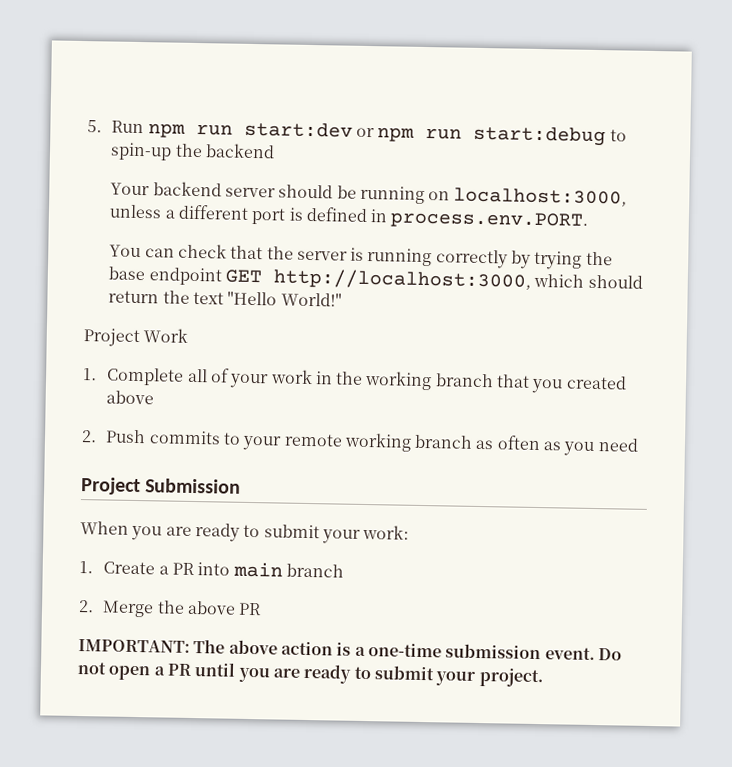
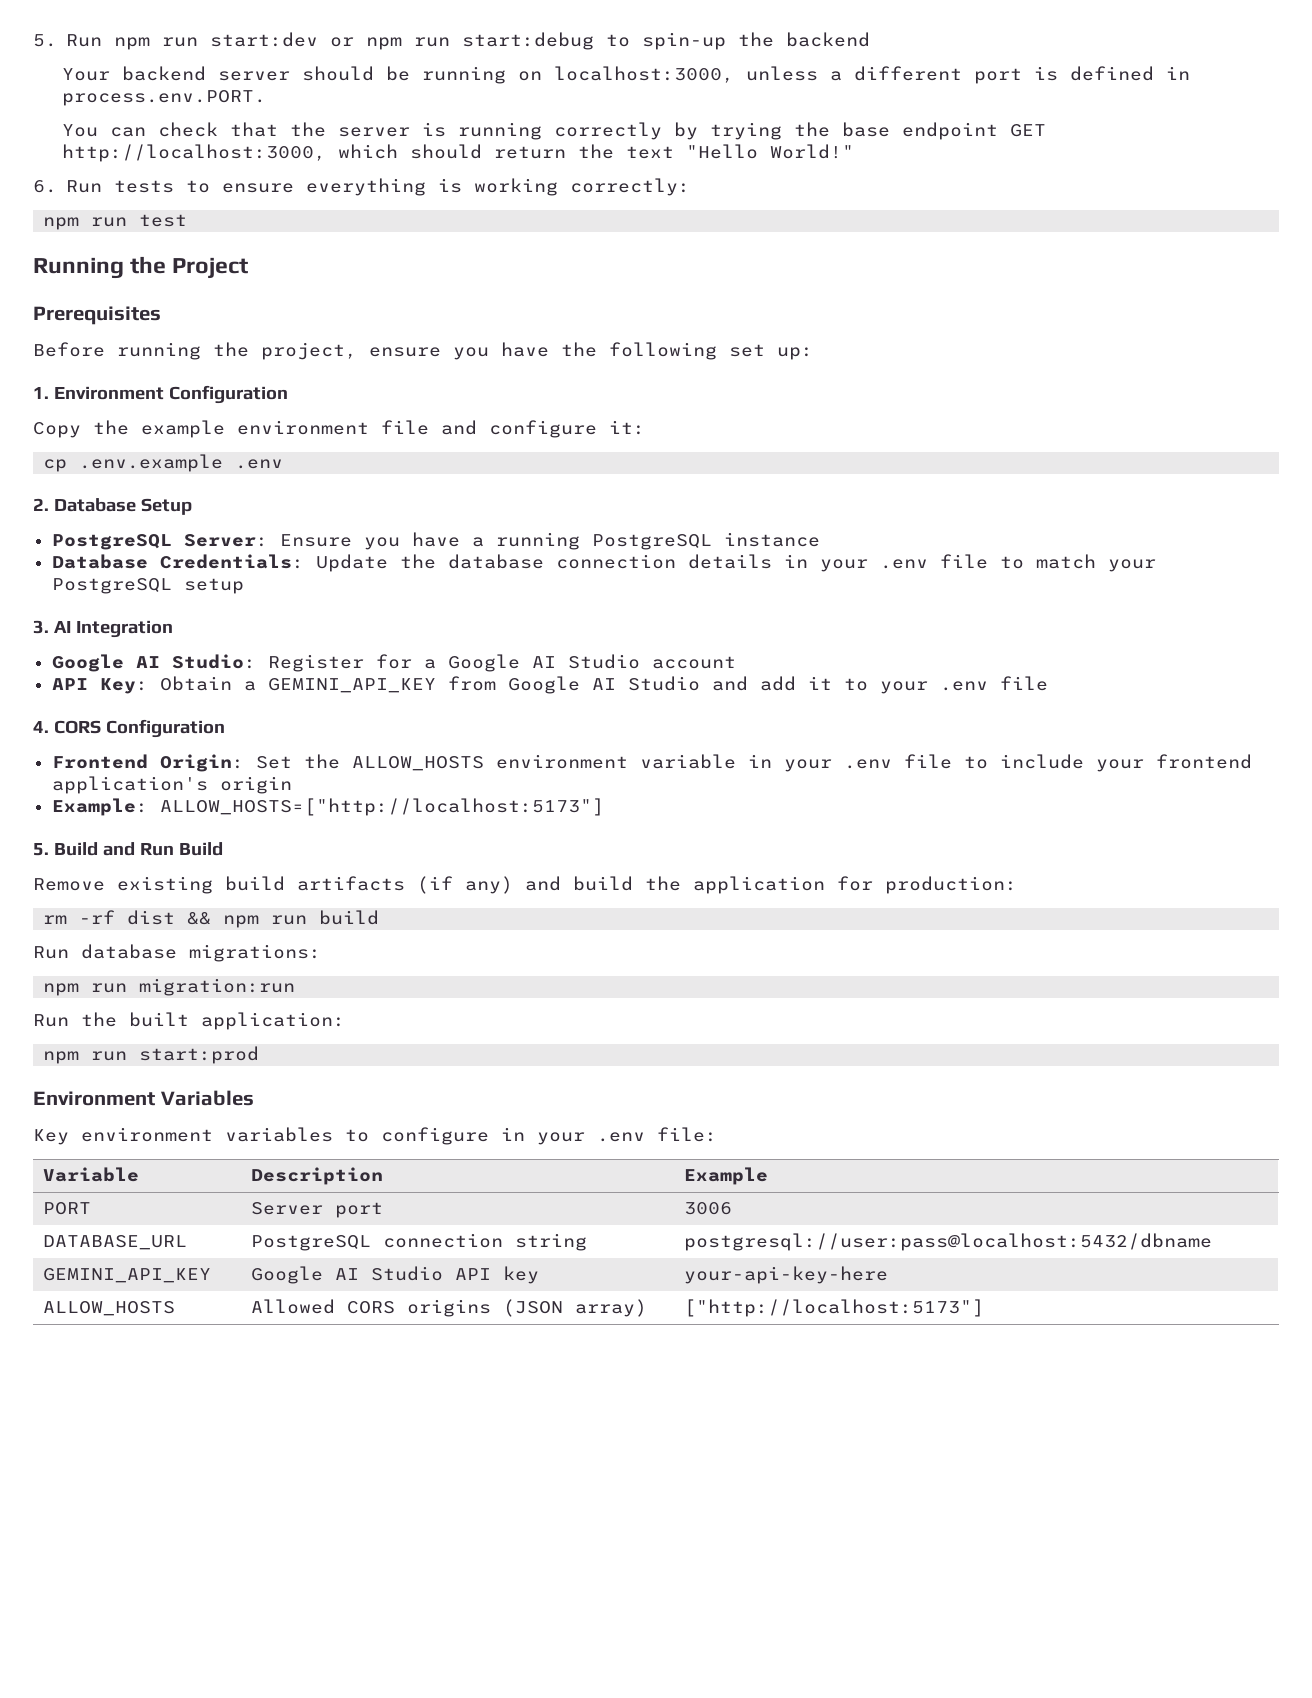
[83,328,189,348] [83,367,627,394] [106,390,155,405] [81,429,639,457] [81,477,242,496] [80,521,410,544] [79,561,344,578] [78,600,263,618] [78,639,622,661] [77,662,544,688] Project Work // 1. Complete all of your work in the working branch that you created above // 2. Push commits to your remote working branch as often as you need // Project Submission // When you are ready to submit your work: // 1. Create a PR into main branch // 2. Merge the above PR // IMPORTANT: The above action is a one-time submission event. Do not open a PR until you are ready to submit your project. -> [33,178,690,196] [43,214,188,230] [33,256,249,279] [33,306,161,325] [33,342,813,360] [33,385,288,404] [33,420,645,438] [43,454,284,472] [33,498,192,515] [51,532,820,550] [51,554,1156,572] [51,578,244,594] [33,620,173,638] [51,654,736,672] [51,676,1048,694] [33,719,225,738] [51,754,1252,772] [51,776,292,794] [51,798,604,816] [33,842,223,856] [33,876,1017,894] [43,910,380,928] [33,944,321,962] [43,978,296,996] [33,1012,345,1030] [43,1046,260,1064] [33,1090,254,1106] [33,1127,717,1145] [43,1167,140,1182] [251,1167,384,1185] [684,1167,769,1185] [43,1202,92,1215] [251,1202,384,1218] [684,1202,733,1215] [43,1235,188,1250] [251,1233,588,1251] [684,1233,1213,1251] [43,1268,212,1283] [251,1266,540,1284] [684,1266,889,1284] [43,1301,176,1316] [251,1299,648,1317] [684,1299,985,1317] 6. Run tests to ensure everything is working correctly: // npm run test // Running the Project // Prerequisites // Before running the project, ensure you have the following set up: // 1. Environment Configuration // Copy the example environment file and configure it: // cp .env.example .env // 2. Database Setup // PostgreSQL Server: Ensure you have a running PostgreSQL instance // Database Credentials: Update the database connection details in your .env file to match your PostgreSQL setup // 3. AI Integration // Google AI Studio: Register for a Google AI Studio account // API Key: Obtain a GEMINI_API_KEY from Google AI Studio and add it to your .env file // 4. CORS Configuration // Frontend Origin: Set the ALLOW_HOSTS environment variable in your .env file to include your frontend application's origin // Example: ALLOW_HOSTS=["http://localhost:5173"] // 5. Build and Run Build // Remove existing build artifacts (if any) and build the application for production: // rm -rf dist && npm run build // Run database migrations: // npm run migration:run // Run the built application: // npm run start:prod // Environment Variables // Key environment variables to configure in your .env file: // Variable | Description | Example // PORT | Server port | 3006 // DATABASE_URL | PostgreSQL connection string | postgresql://user:pass@localhost:5432/dbname // GEMINI_API_KEY | Google AI Studio API key | your-api-key-here // ALLOW_HOSTS | Allowed CORS origins (JSON array) | ["http://localhost:5173"]

